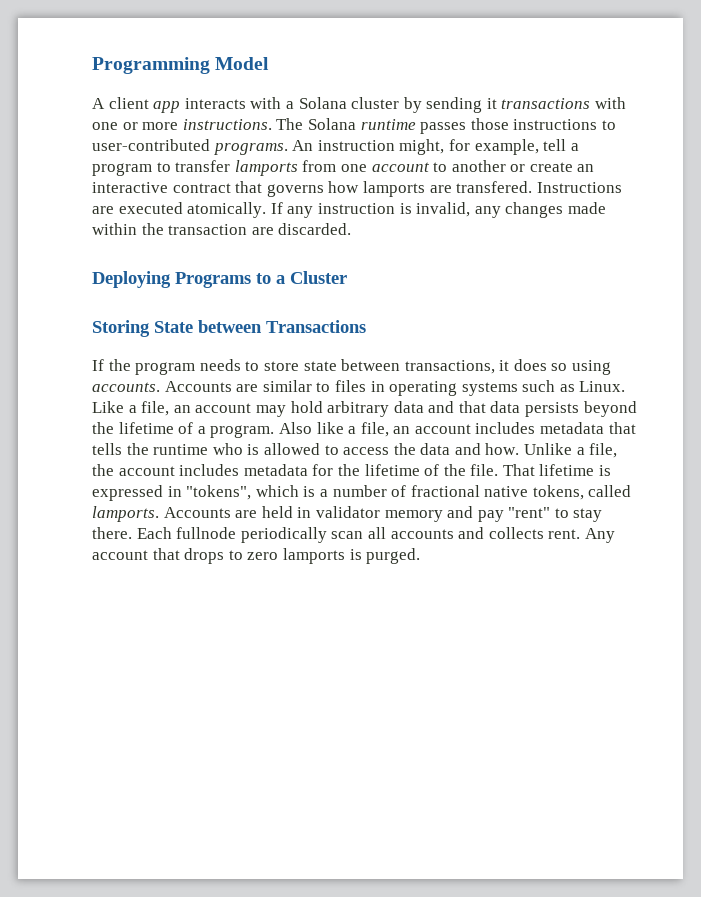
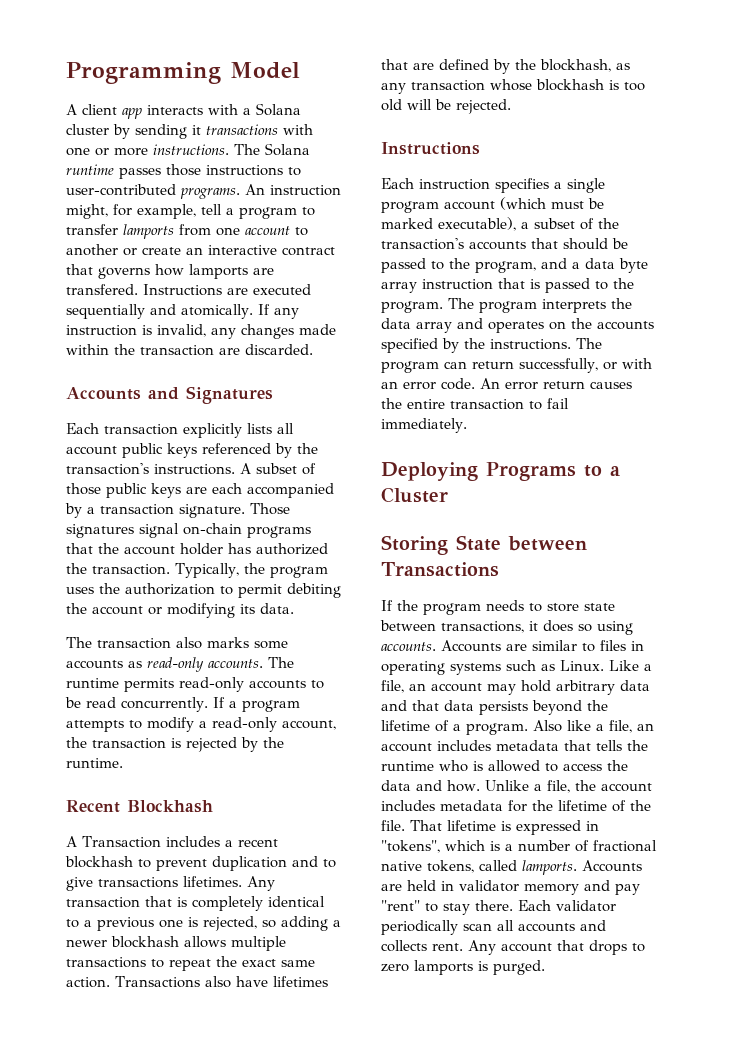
(183, 208) none -> [66,304,176,319] sequentially and
(352, 229) none -> [66,386,273,404] [66,423,294,438] [66,443,318,458] [66,463,316,475] [66,483,334,498] [65,503,290,518] [66,523,311,538] [66,543,328,555] [66,563,328,578] [66,583,341,598] [66,603,294,618] [66,637,288,649] [66,657,294,672] [66,677,324,692] [65,697,300,712] [66,717,336,732] [66,737,284,752] [66,758,123,768] [66,800,213,813] [66,836,278,848] [65,856,336,871] [66,876,275,891] [66,896,325,911] [66,916,341,931] [66,936,286,951] [66,956,315,971] [66,976,328,988] [381,59,630,74] [381,79,645,94] [381,99,511,114] [381,142,480,155] [381,178,605,193] [381,197,604,213] [381,217,619,231] [381,238,628,250] [381,258,648,273] [381,278,634,293] [381,298,632,313] [381,318,654,333] [381,338,602,353] [381,358,652,373] [381,378,632,390] [381,398,569,410] [381,418,467,433] // Accounts and Signatures // Each transaction explicitly lists all account public keys referenced by the transaction's instructions. A subset of those public keys are each accompanied by a transaction signature. Those signatures signal on-chain programs that the account holder has authorized the transaction. Typically, the program uses the authorization to permit debiting the account or modifying its data. // The transaction also marks some accounts as read-only accounts. The runtime permits read-only accounts to be read concurrently. If a program attempts to modify a read-only account, the transaction is rejected by the runtime. // Recent Blockhash // A Transaction includes a recent blockhash to prevent duplication and to give transactions lifetimes. Any transaction that is completely identical to a previous one is rejected, so adding a newer blockhash allows multiple transactions to repeat the exact same action. Transactions also have lifetimes that are defined by the blockhash, as any transaction whose blockhash is too old will be rejected. // Instructions // Each instruction specifies a single program account (which must be marked executable), a subset of the transaction's accounts that should be passed to the program, and a data byte array instruction that is passed to the program. The program interprets the data array and operates on the accounts specified by the instructions. The program can return successfully, or with an error code. An error return causes the entire transaction to fail immediately.
[176,527,237,539] fullnode -> [556,900,616,912] validator

